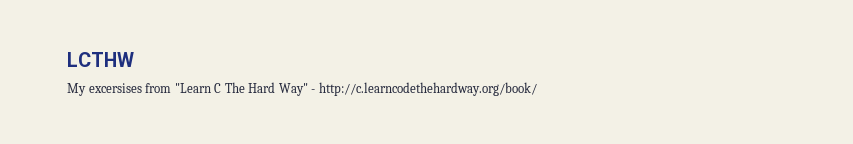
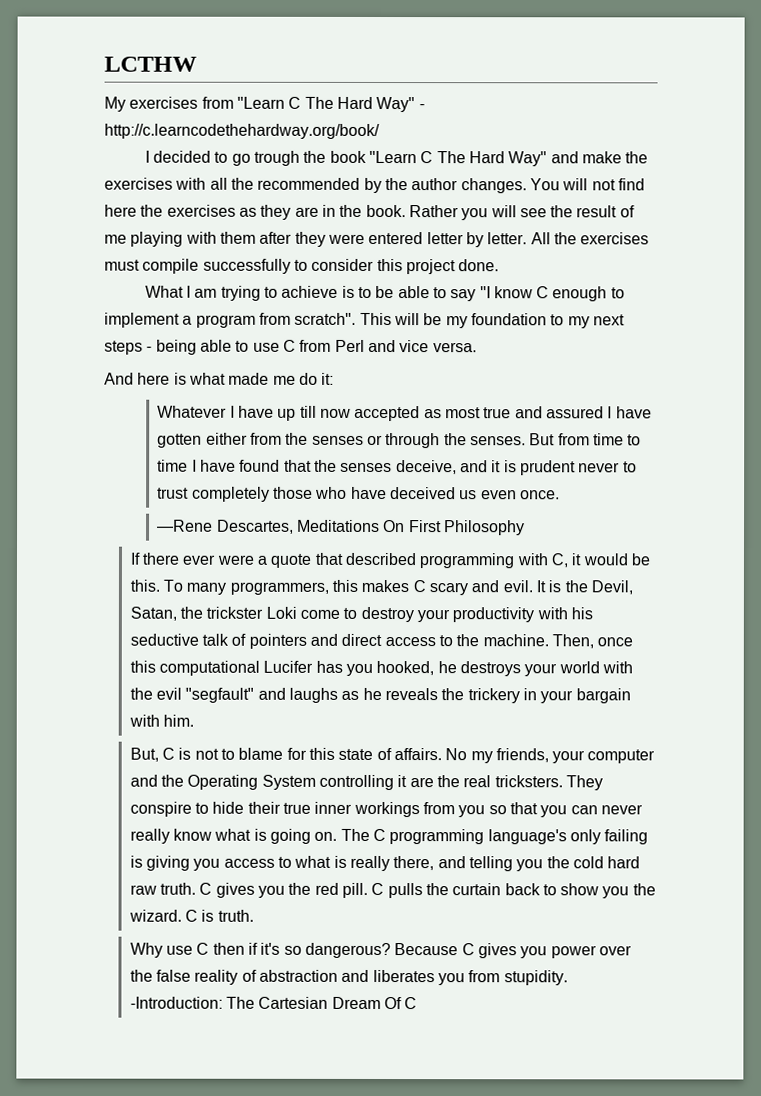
[88,83,142,93] excersises -> [129,96,199,109] exercises
(537, 89) none -> [144,150,649,167] [104,177,645,194] [104,204,635,221] [104,231,650,248] [104,258,500,275] [144,285,625,302] [104,312,625,329] [104,339,477,355] [104,372,335,385] [157,405,652,422] [157,432,642,449] [157,459,637,476] [157,486,560,502] [157,519,525,536] [129,552,650,569] [129,579,633,596] [129,606,593,623] [129,633,634,649] [129,660,633,677] [129,687,631,704] [128,714,195,727] [129,747,656,764] [129,774,603,791] [129,801,643,818] [129,828,649,845] [129,855,641,872] [129,882,656,899] [128,909,254,922] [129,942,632,959] [129,969,568,986] [129,996,418,1010] // I decided to go trough the book "Learn C The Hard Way" and make the exercises with all the recommended by the author changes. You will not find here the exercises as they are in the book. Rather you will see the result of me playing with them after they were entered letter by letter. All the exercises must compile successfully to consider this project done. // What I am trying to achieve is to be able to say "I know C enough to implement a program from scratch". This will be my foundation to my next steps - being able to use C from Perl and vice versa. // And here is what made me do it: // Whatever I have up till now accepted as most true and assured I have gotten either from the senses or through the senses. But from time to time I have found that the senses deceive, and it is prudent never to trust completely those who have deceived us even once. // —Rene Descartes, Meditations On First Philosophy // If there ever were a quote that described programming with C, it would be this. To many programmers, this makes C scary and evil. It is the Devil, Satan, the trickster Loki come to destroy your productivity with his seductive talk of pointers and direct access to the machine. Then, once this computational Lucifer has you hooked, he destroys your world with the evil "segfault" and laughs as he reveals the trickery in your bargain with him. // But, C is not to blame for this state of affairs. No my friends, your computer and the Operating System controlling it are the real tricksters. They conspire to hide their true inner workings from you so that you can never really know what is going on. The C programming language's only failing is giving you access to what is really there, and telling you the cold hard raw truth. C gives you the red pill. C pulls the curtain back to show you the wizard. C is truth. // Why use C then if it's so dangerous? Because C gives you power over the false reality of abstraction and liberates you from stupidity. -Introduction: The Cartesian Dream Of C

